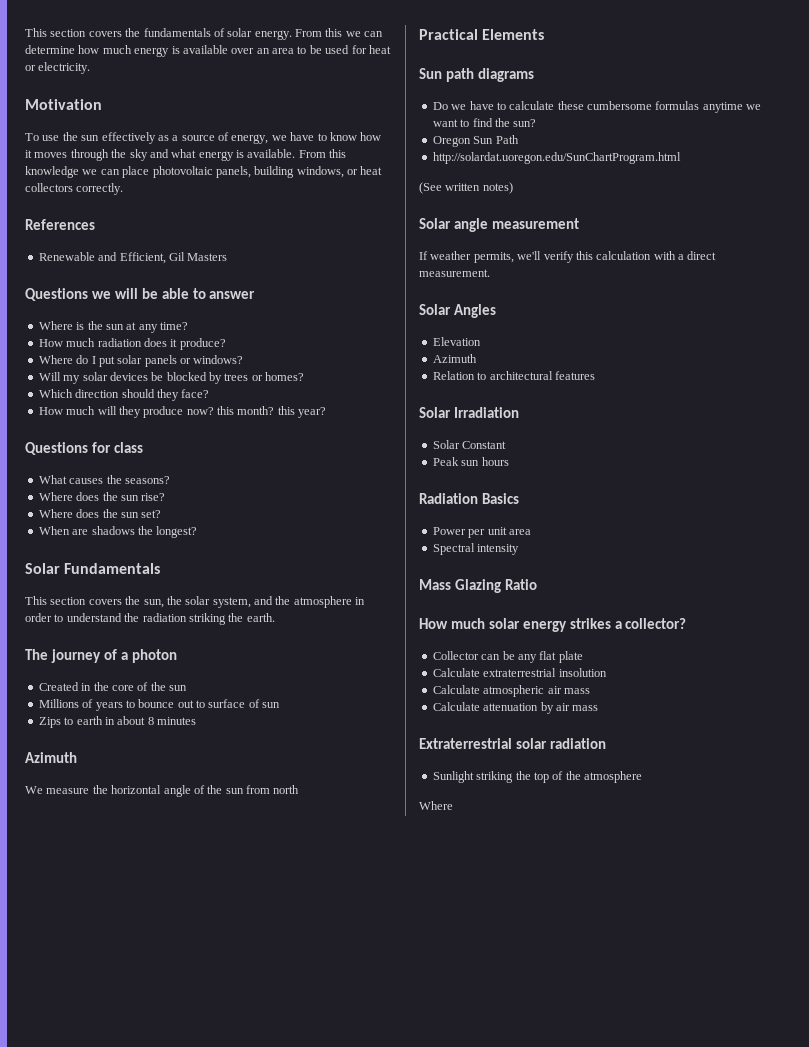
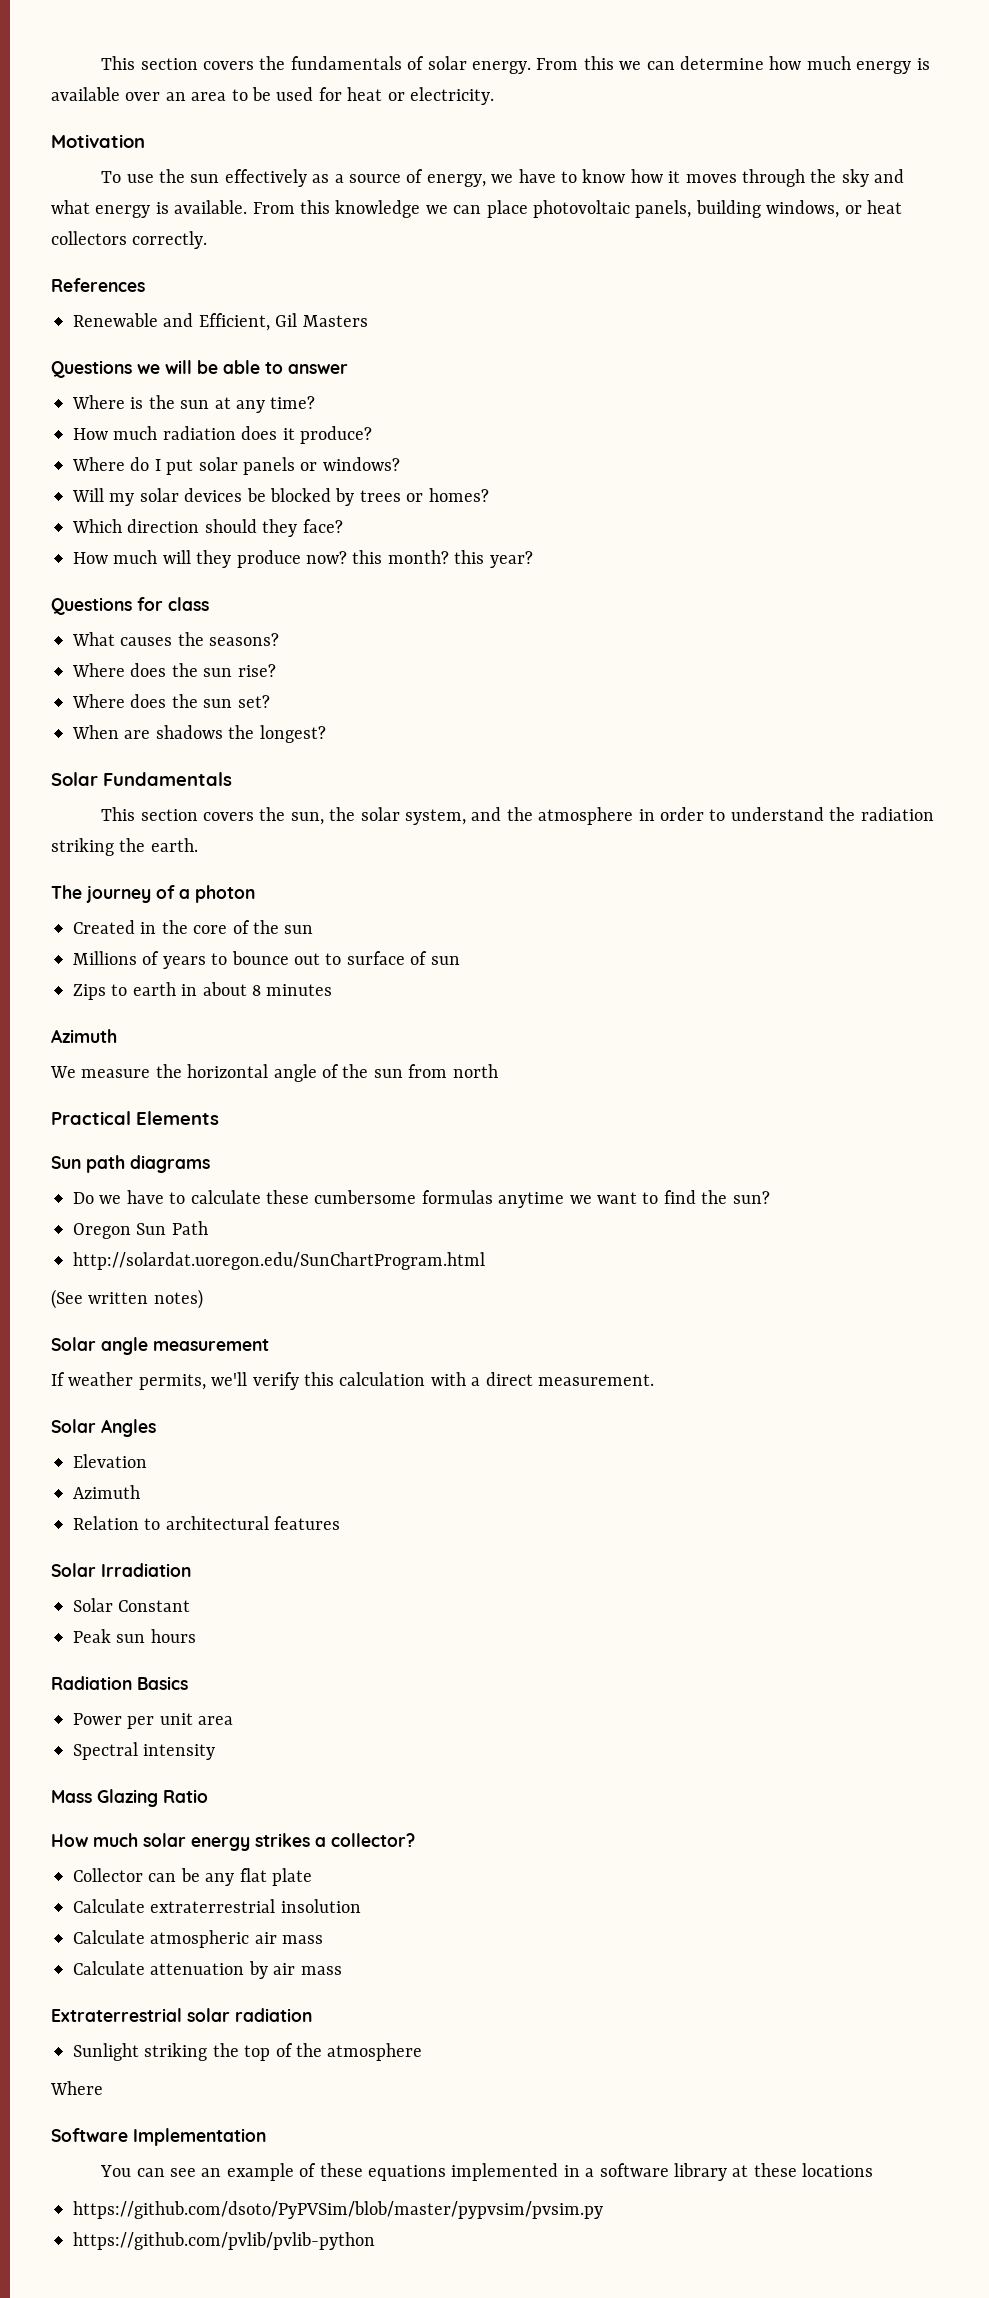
(453, 805) none -> [51,2128,266,2146] [100,2163,874,2181] [73,2201,603,2219] [73,2232,375,2250] // Software Implementation // You can see an example of these equations implemented in a software library at these locations // https://github.com/dsoto/PyPVSim/blob/master/pypvsim/pvsim.py // https://github.com/pvlib/pvlib-python

